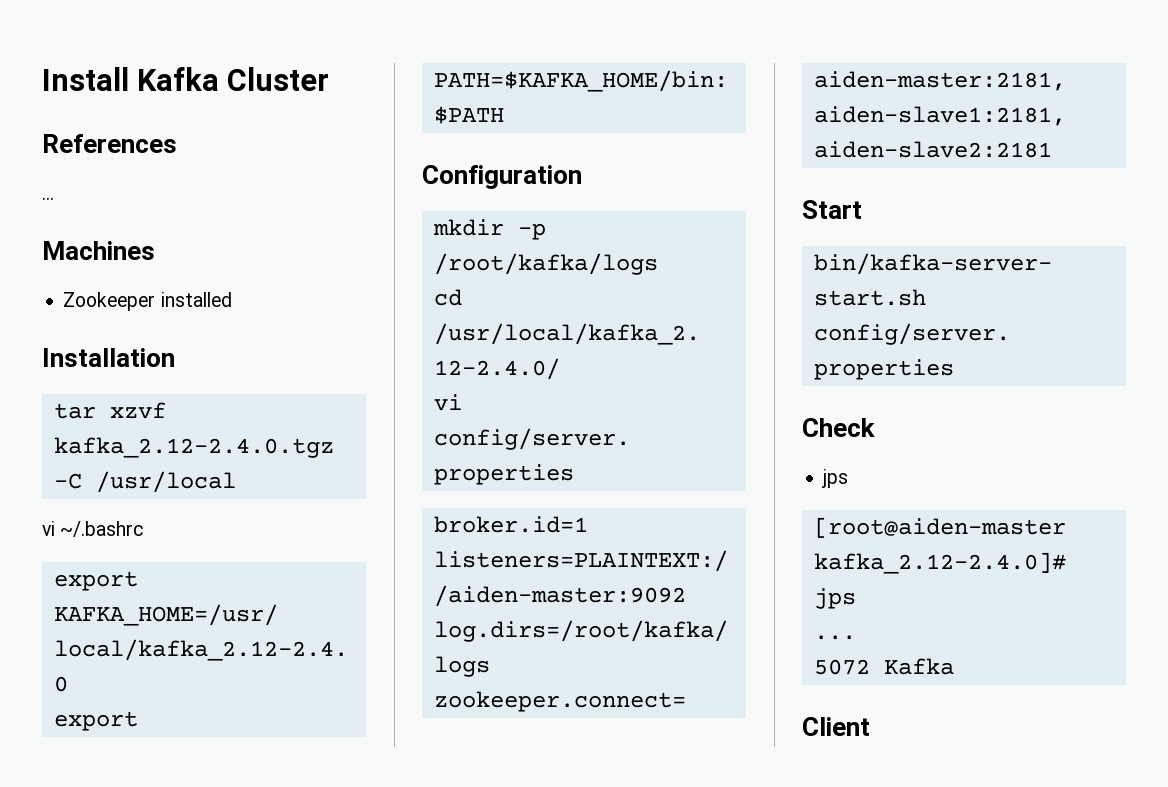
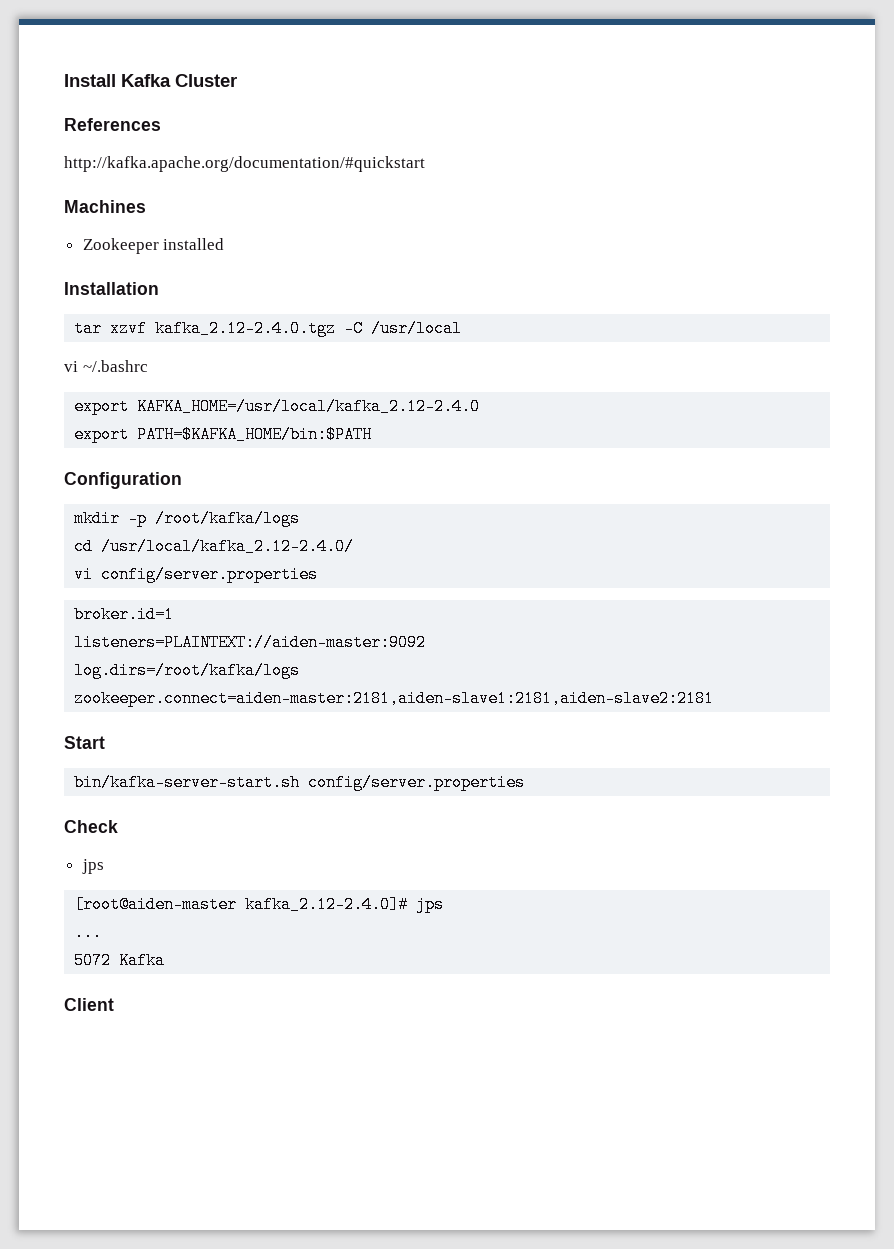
[42,197,54,200] ... -> [64,156,425,172] http://kafka.apache.org/documentation/#quickstart

